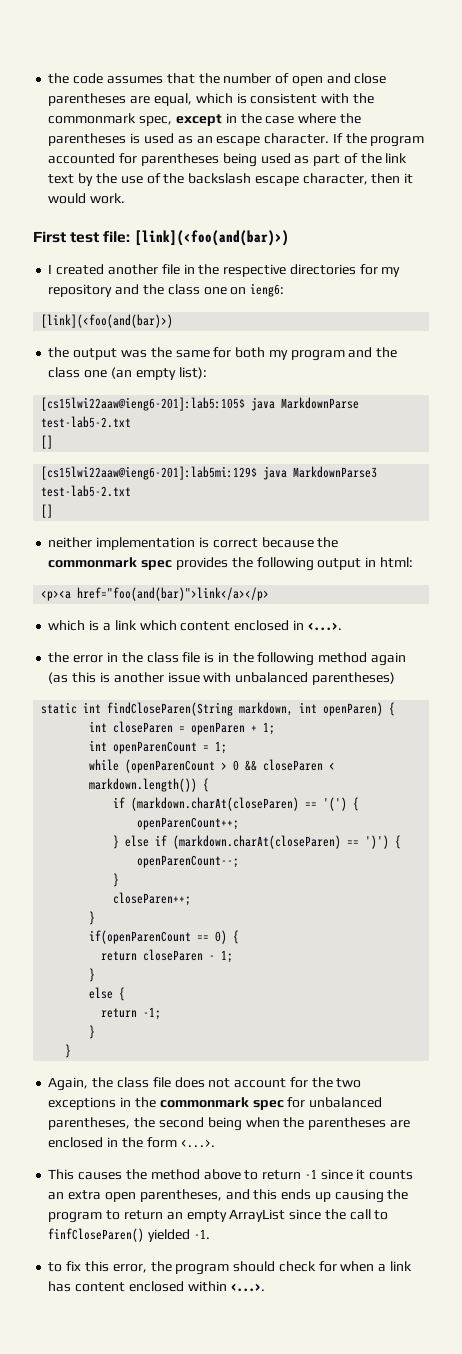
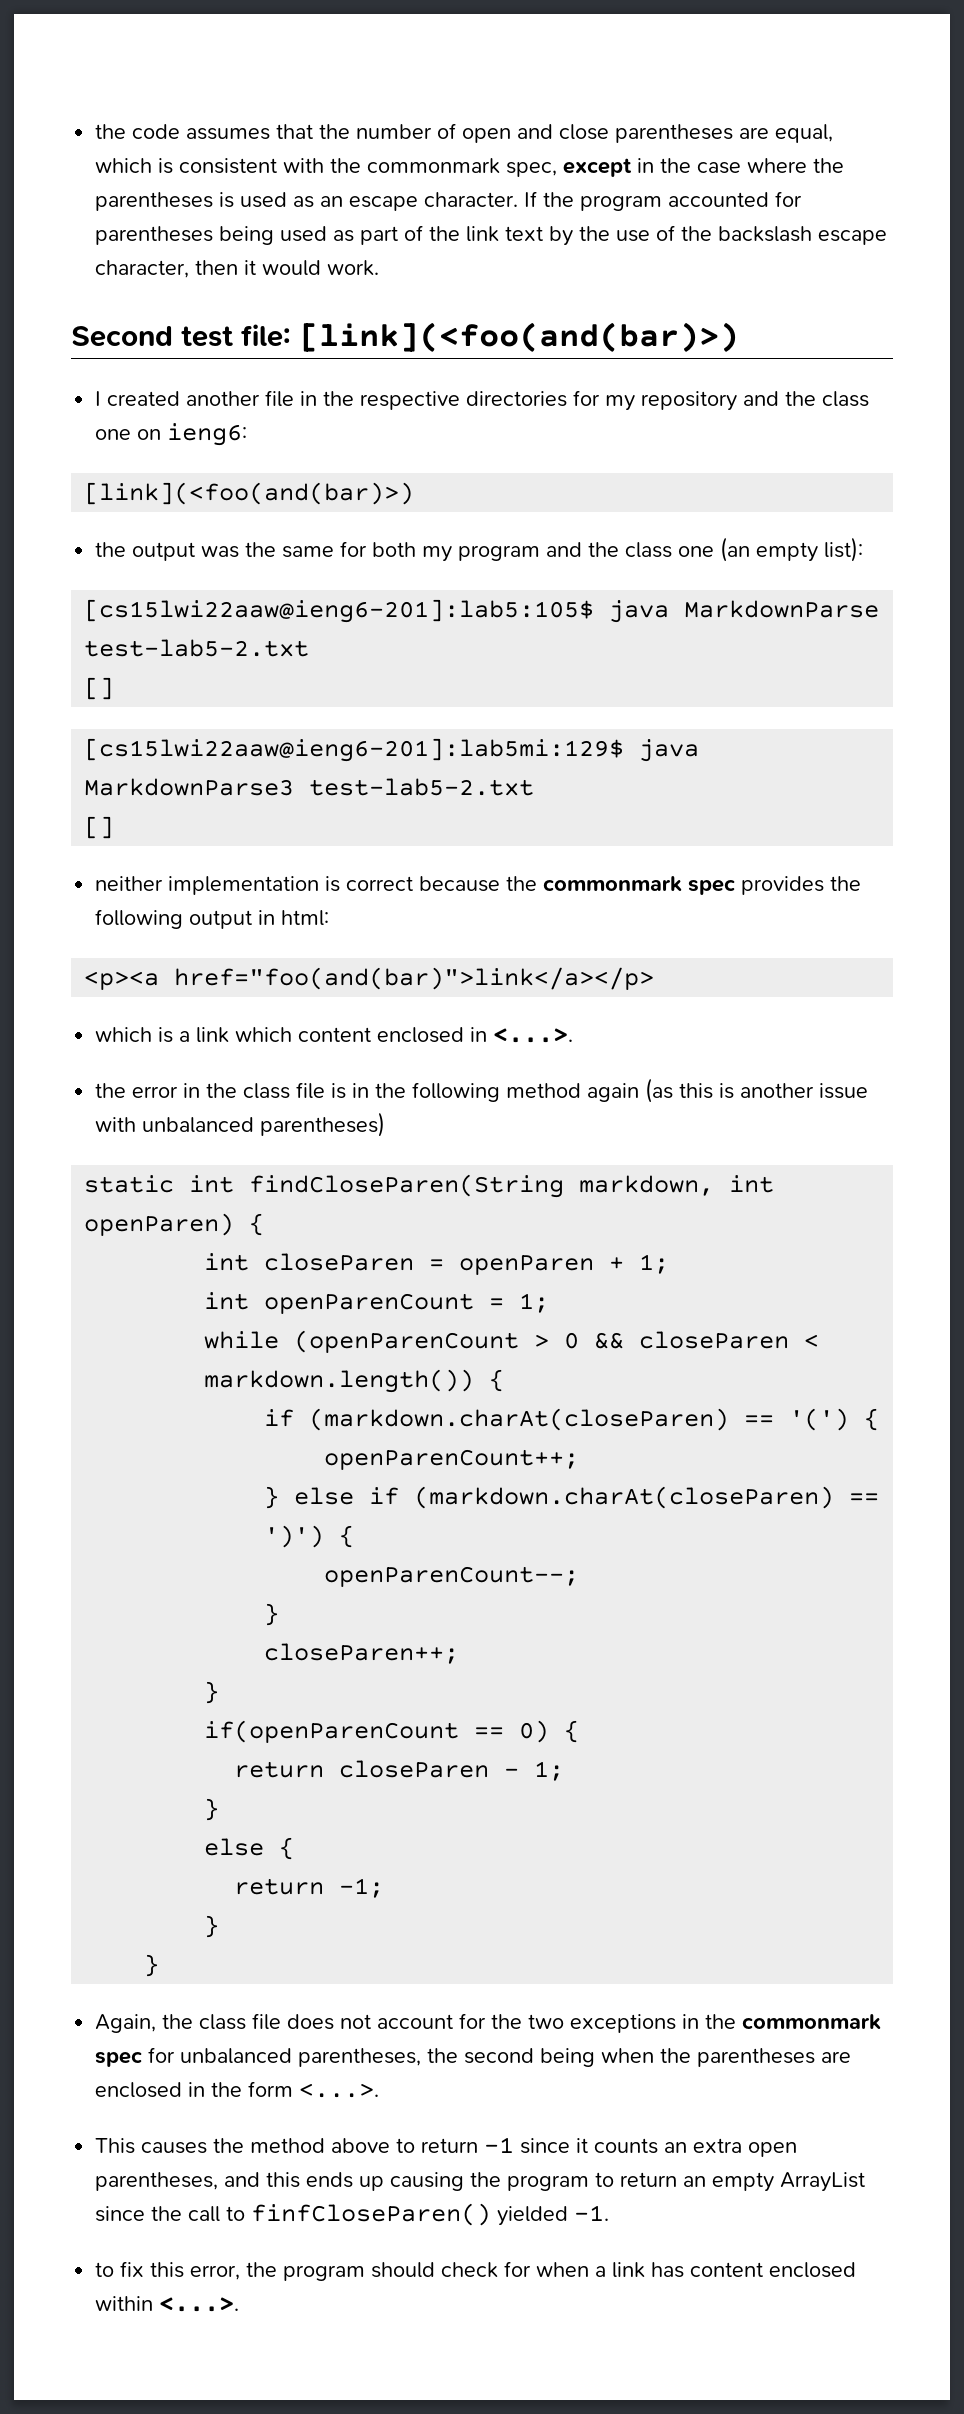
[33,231,66,243] First -> [71,326,173,347] Second

